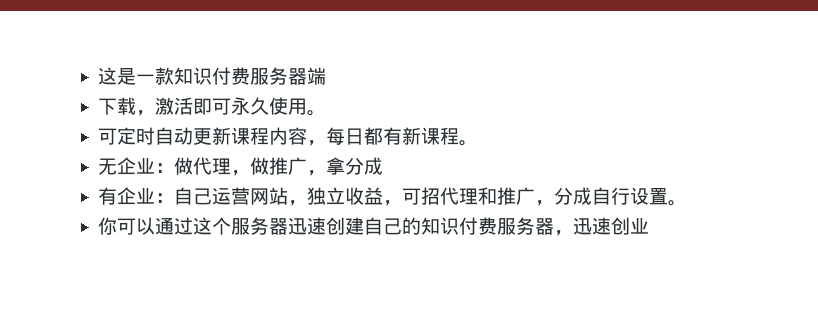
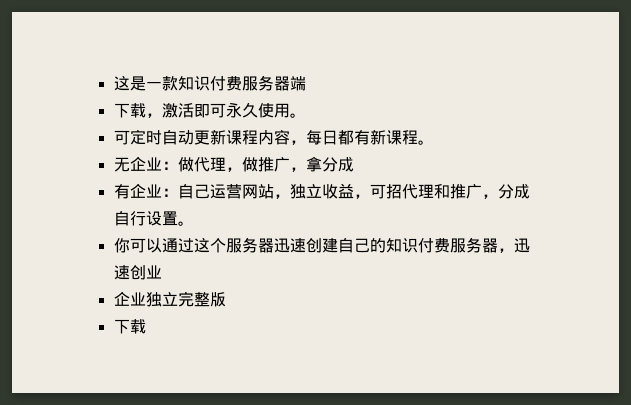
(649, 226) none -> [113,291,226,307] [113,319,146,334] // 企业独立完整版 // 下载

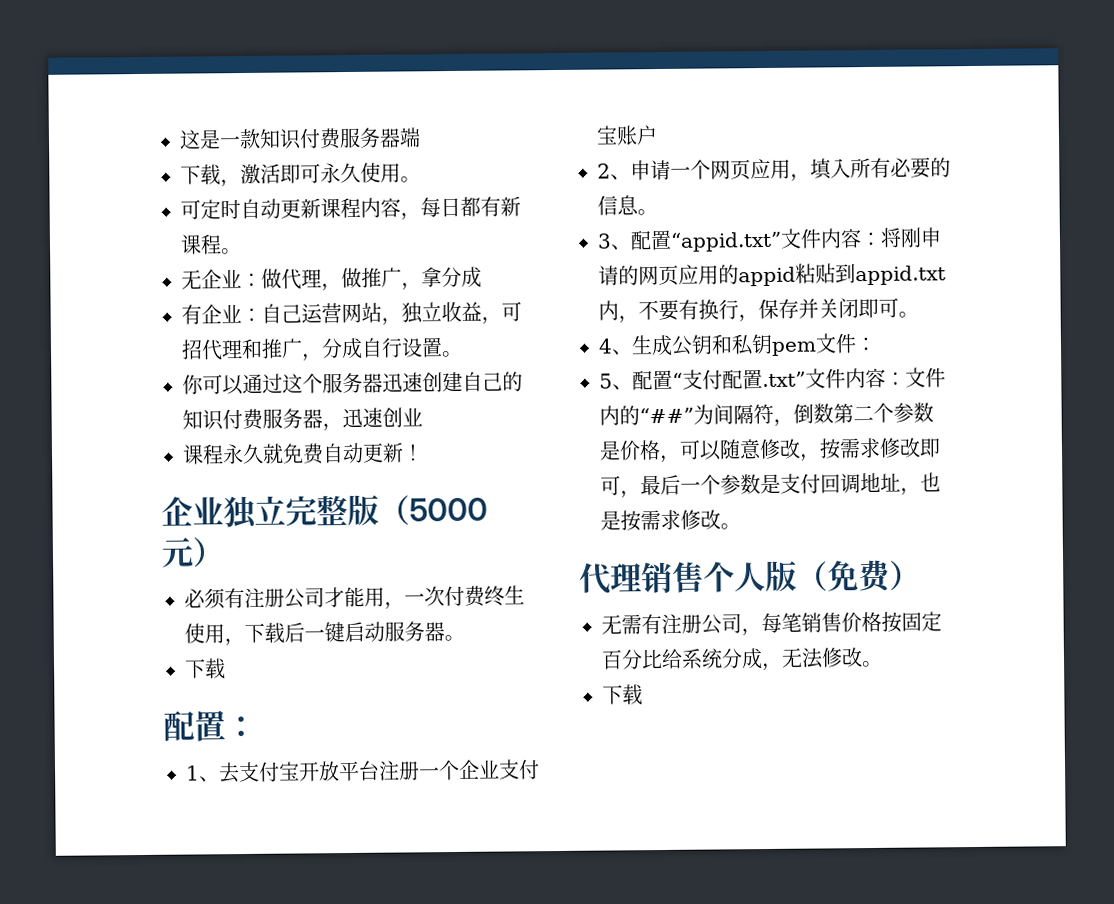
[113,291,226,307] 企业独立完整版 -> [182,442,424,465] [161,494,488,530] [161,537,225,568] [184,585,525,610] [184,621,465,647] [184,658,226,680] [163,710,257,742] [185,759,540,784] [596,125,658,146] [597,157,951,182] [597,195,658,216] [597,227,942,252] [598,263,946,287] [598,297,919,324] [598,333,877,357] [599,367,946,391] [599,402,934,427] [599,437,941,464] [600,472,941,499] [600,509,741,532] [579,559,921,595] [601,611,942,637] [601,647,883,672] 课程永久就免费自动更新！ // 企业独立完整版（5000元） // 必须有注册公司才能用，一次付费终生使用，下载后一键启动服务器。 // 下载 // 配置： // 1、去支付宝开放平台注册一个企业支付宝账户 // 2、申请一个网页应用，填入所有必要的信息。 // 3、配置“appid.txt”文件内容：将刚申请的网页应用的appid粘贴到appid.txt内，不要有换行，保存并关闭即可。 // 4、生成公钥和私钥pem文件： // 5、配置“支付配置.txt”文件内容：文件内的“##”为间隔符，倒数第二个参数是价格，可以随意修改，按需求修改即可，最后一个参数是支付回调地址，也是按需求修改。 // 代理销售个人版（免费） // 无需有注册公司，每笔销售价格按固定百分比给系统分成，无法修改。

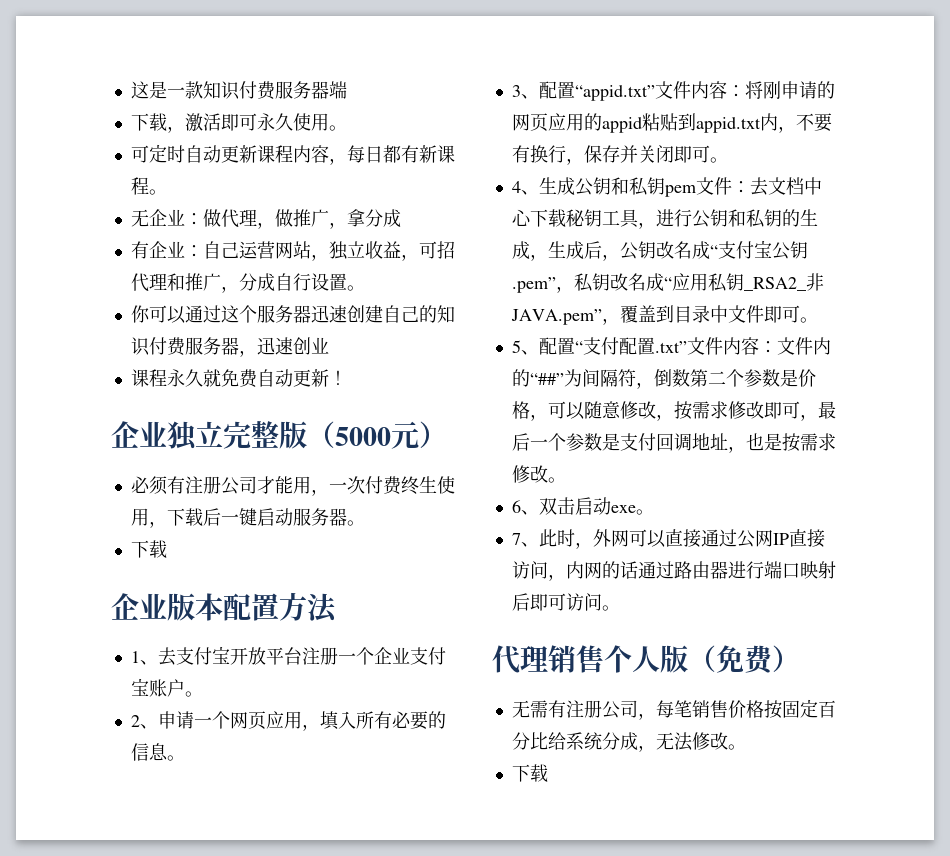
[163,710,257,742] 配置： -> [111,592,338,623] 企业版本配置方法
(658, 135) none -> [184,691,203,697] 。
(877, 344) none -> [749,177,822,196] [511,209,818,229] [511,240,808,261] [511,273,824,293] [510,305,818,325] 去文档中心下载秘钥工具，进行公钥和私钥的生成，生成后，公钥改名成“支付宝公钥.pem”，私钥改名成“应用私钥_RSA2_非JAVA.pem”，覆盖到目录中文件即可。
(741, 526) none -> [511,497,654,515] [511,529,825,549] [511,561,836,581] [511,593,620,611] // 6、双击启动exe。 // 7、此时，外网可以直接通过公网IP直接访问，内网的话通过路由器进行端口映射后即可访问。

